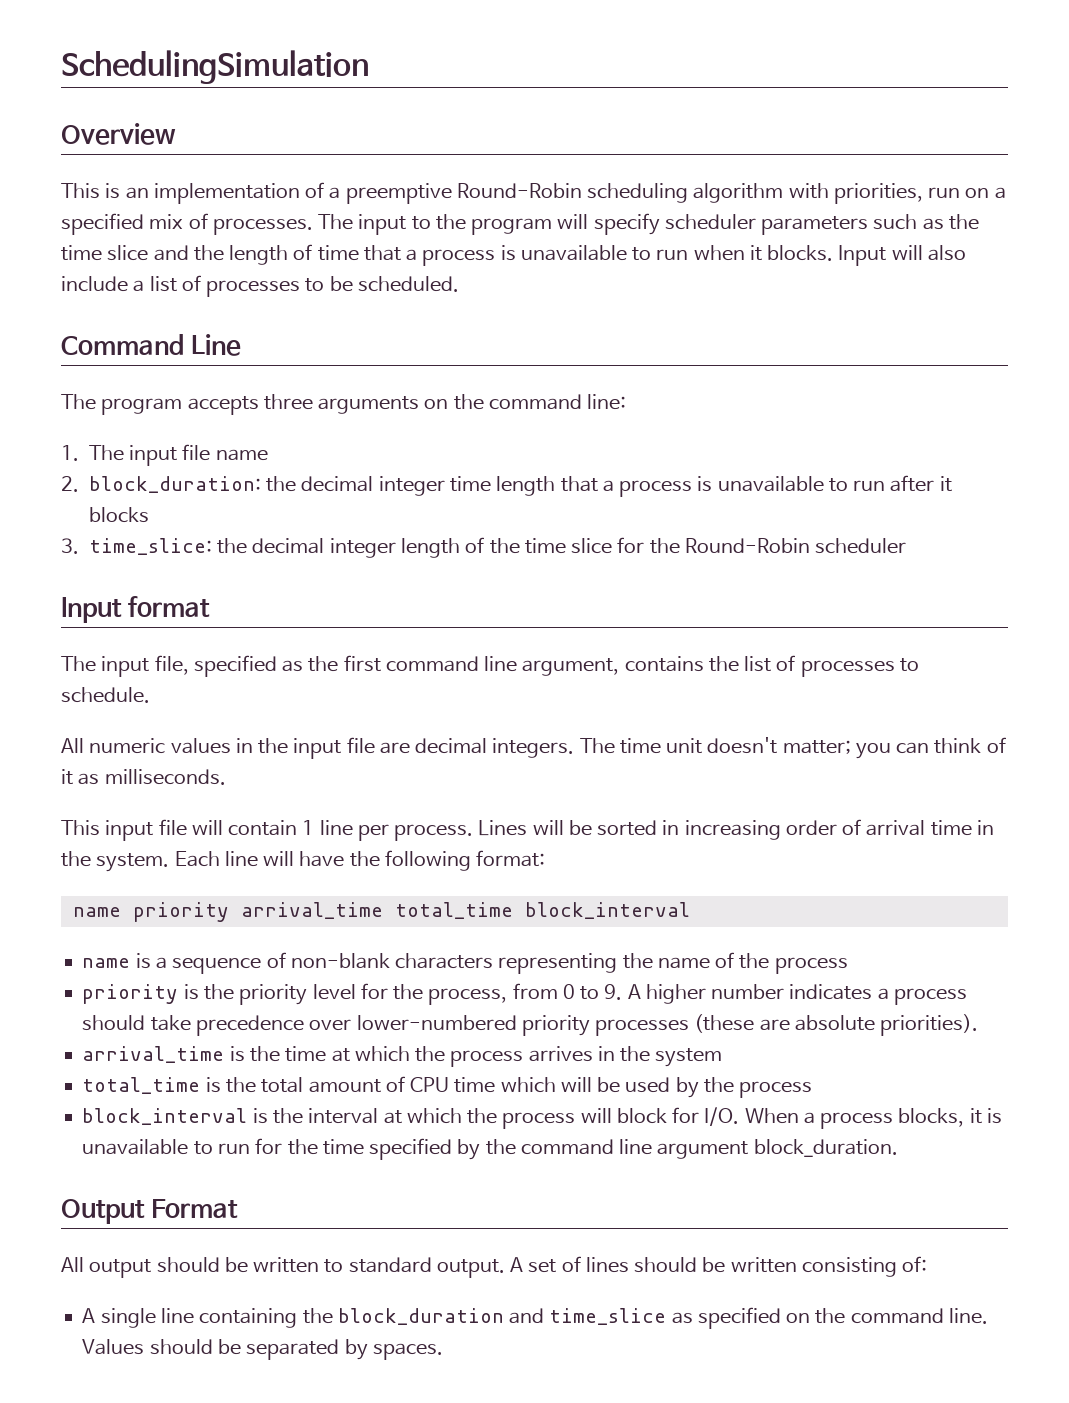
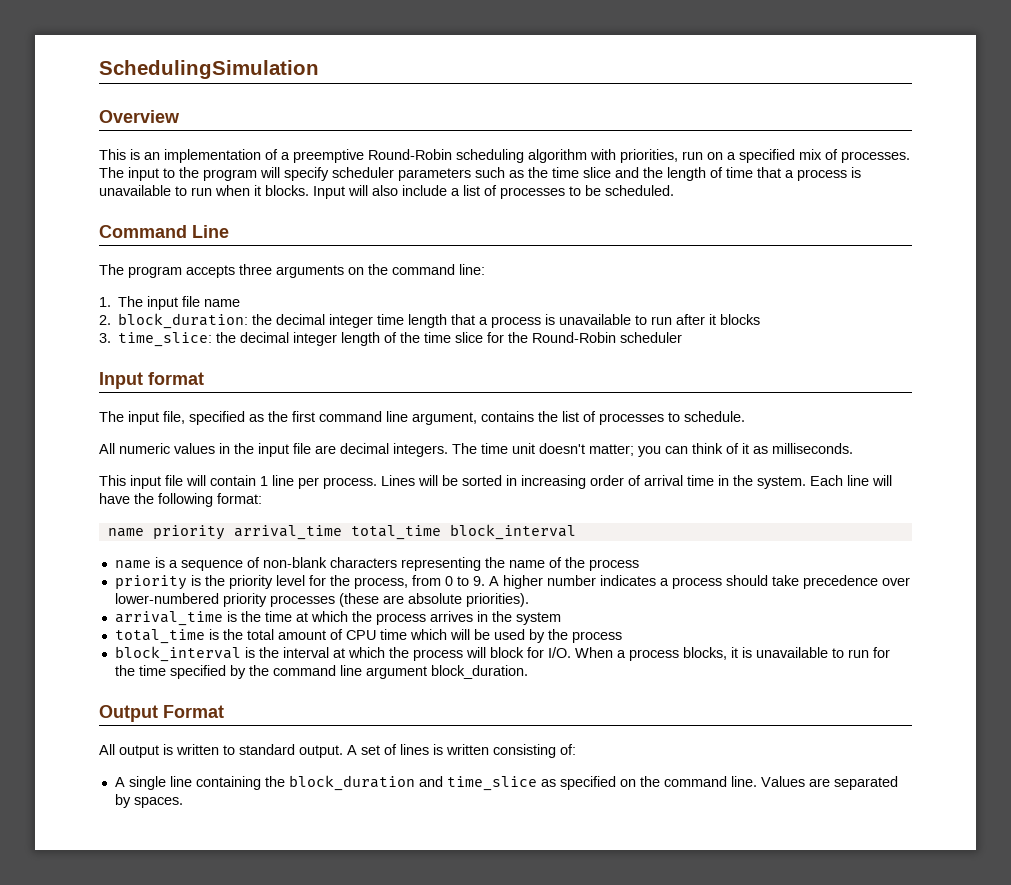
[156,1257,248,1273] should be -> [163,744,173,755] is
[634,1257,726,1273] should be -> [433,744,443,755] is
[149,1339,241,1355] should be -> [808,778,830,787] are

